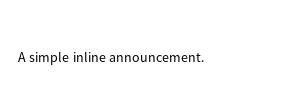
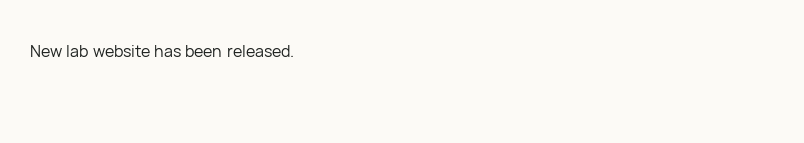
[18,51,205,65] A simple inline announcement. -> [30,45,294,57] New lab website has been released.

